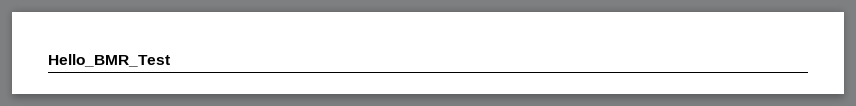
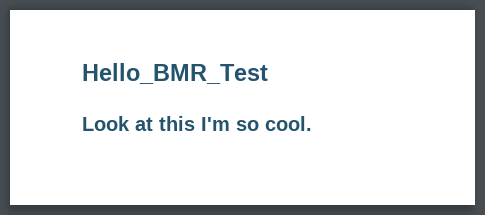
(170, 60) none -> [82,116,312,131] // Look at this I'm so cool.

